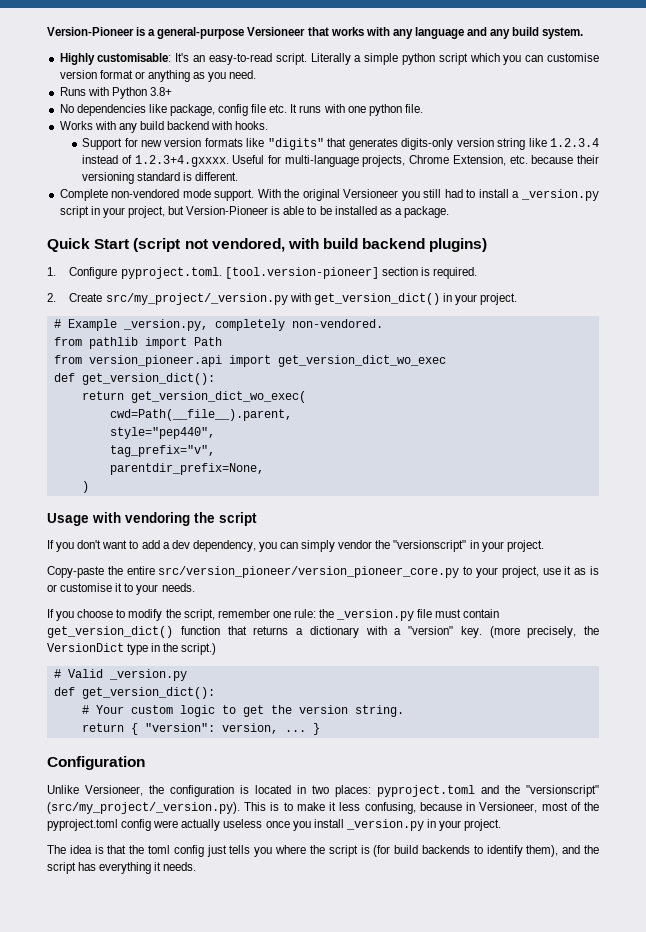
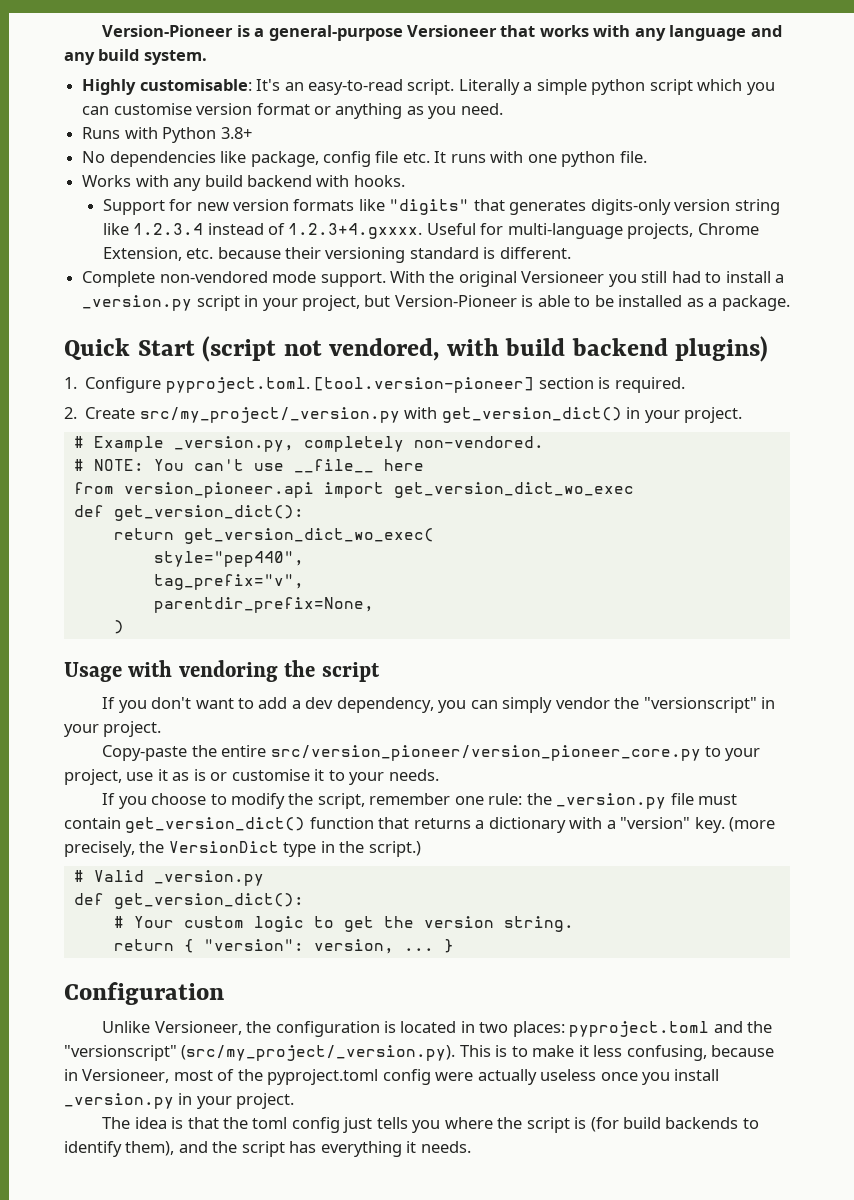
[53,337,222,349] from pathlib import Path -> [73,459,424,473] # NOTE: You can't use __file__ here
[109,409,292,421] // cwd=Path(__file__).parent, -> (434, 536) none

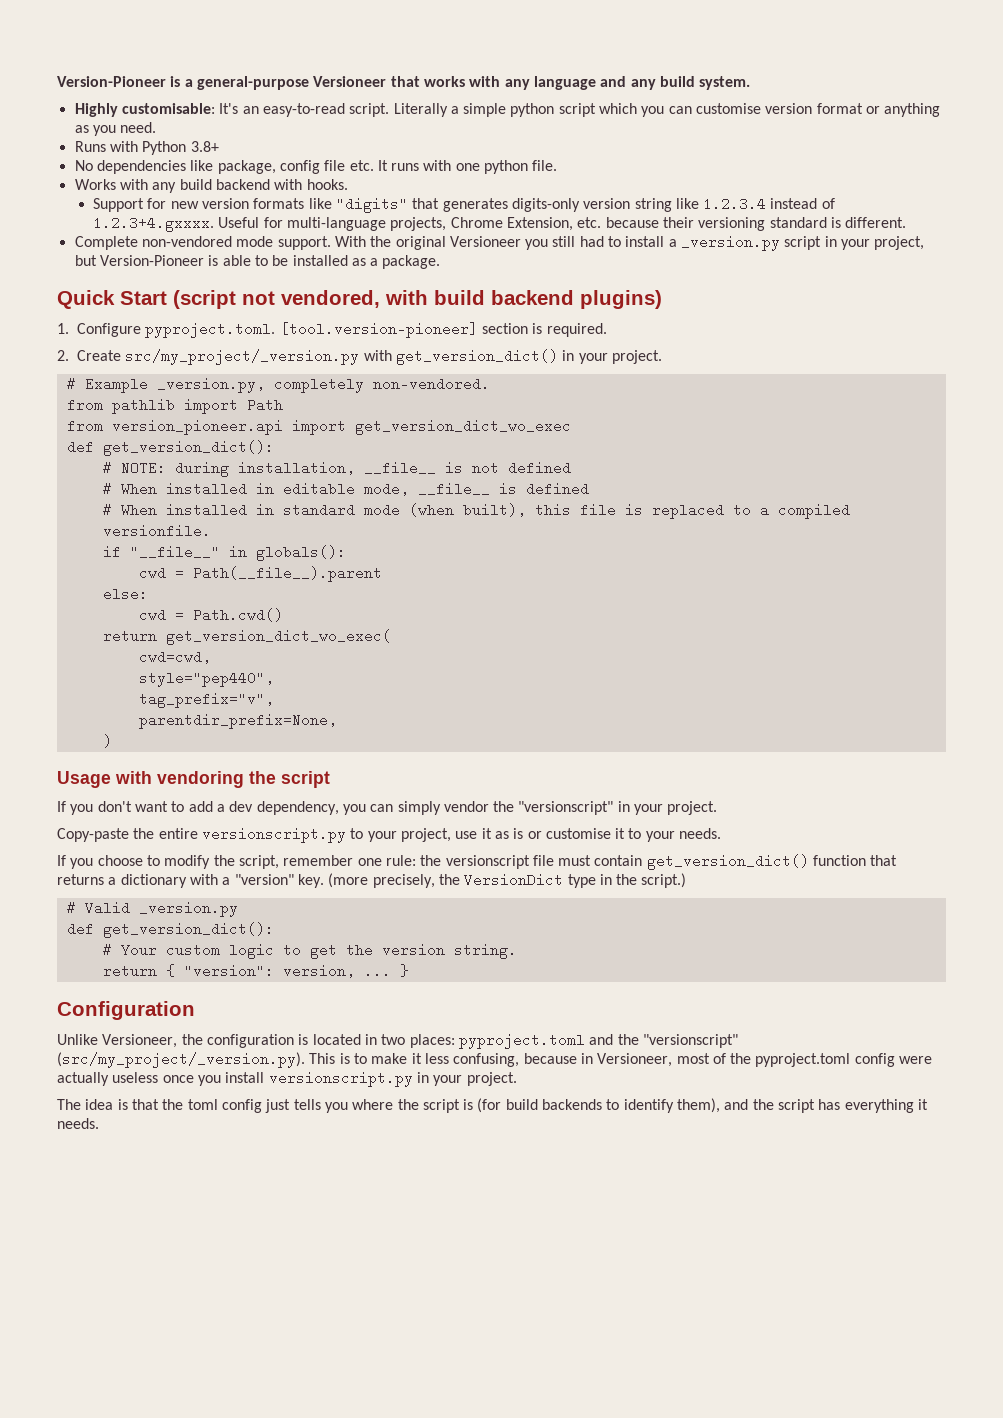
[73,459,424,473] # NOTE: You can't use __file__ here -> [66,398,283,414] from pathlib import Path
(304, 513) none -> [102,461,571,477] [102,482,589,496] [102,503,850,519] [102,524,211,538] [102,545,346,561] [138,566,382,582] [102,587,148,601] [138,608,283,622] // # NOTE: during installation, __file__ is not defined // # When installed in editable mode, __file__ is defined // # When installed in standard mode (when built), this file is replaced to a compiled versionfile. // if "__file__" in globals(): // cwd = Path(__file__).parent // else: // cwd = Path.cwd()
(434, 536) none -> [138,650,211,664] // cwd=cwd,
[270,745,701,761] src/version_pioneer/version_pioneer_core.py -> [201,827,346,843] versionscript.py
[556,793,667,809] _version.py -> [445,855,530,869] versionscript
[64,1093,174,1109] _version.py -> [268,1071,413,1087] versionscript.py

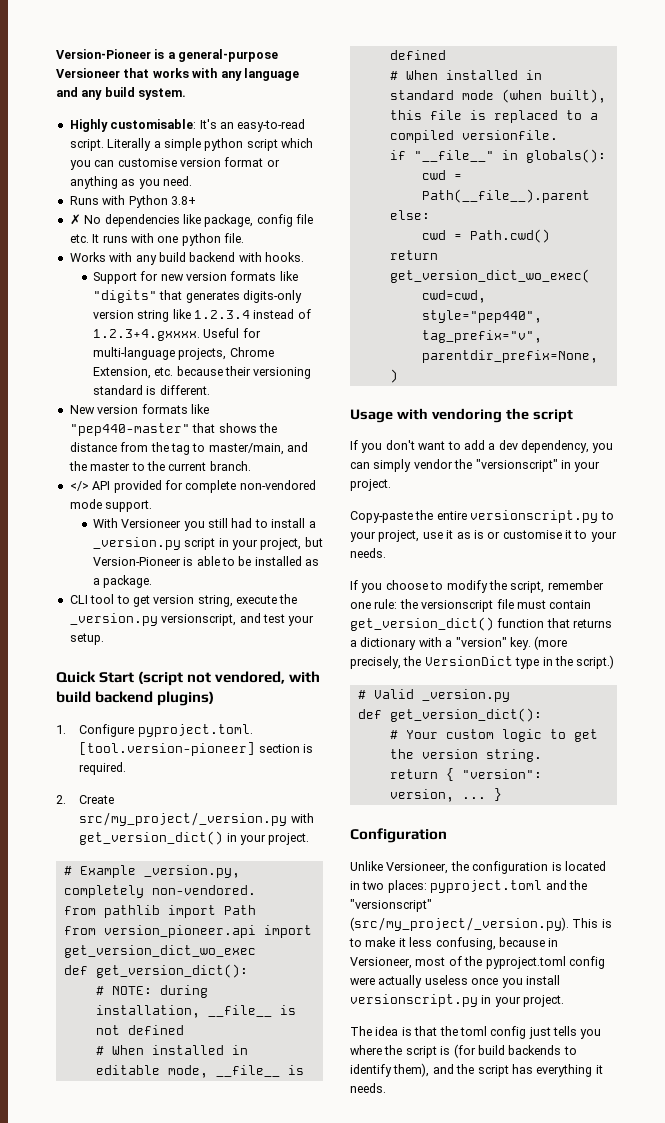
(219, 146) none -> [69,214,81,225] ✗
[74,236,138,250] Complete -> [69,404,209,414] [69,423,277,436] [69,442,308,455] [68,461,251,471] [69,480,237,493] New version formats like "pep440-master" that shows the distance from the tag to master/main, and the master to the current branch. // </> API provided for complete
[334,236,446,250] With the original -> [92,518,118,528] // With
(441, 262) none -> [69,594,298,607] [69,613,315,626] [69,633,104,645] // CLI tool to get version string, execute the _version.py versionscript, and test your setup.

